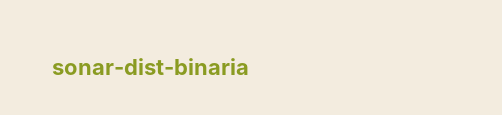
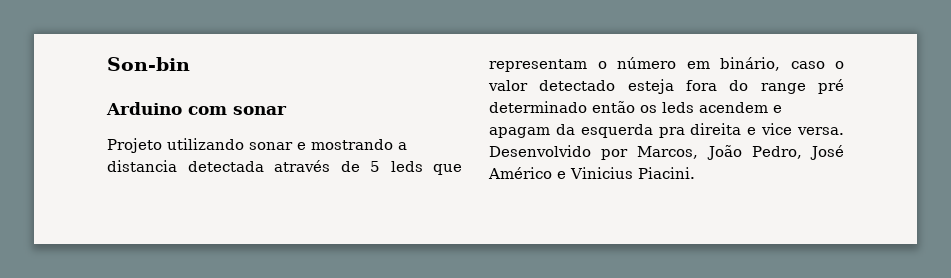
[52,58,249,75] sonar-dist-binaria -> [107,57,190,71] [106,102,287,115] [107,138,407,153] [107,160,462,175] [489,57,844,72] [488,79,844,94] [489,101,782,113] [489,123,844,138] [489,145,844,160] [488,167,695,179] Son-bin // Arduino com sonar // Projeto utilizando sonar e mostrando a distancia detectada através de 5 leds que representam o número em binário, caso o valor detectado esteja fora do range pré determinado então os leds acendem e apagam da esquerda pra direita e vice versa. Desenvolvido por Marcos, João Pedro, José Américo e Vinicius Piacini.

